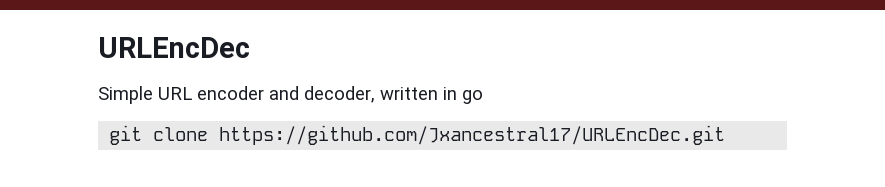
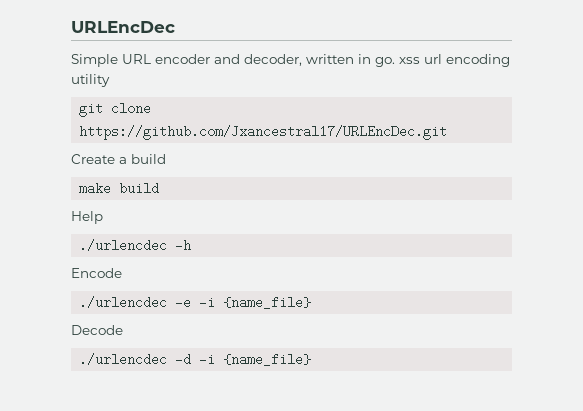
[462,90,483,104] [109,125,726,145] go // git clone https://github.com/Jxancestral17/URLEncDec.git -> [375,54,510,67] [71,74,110,87] [79,102,152,117] [79,125,448,140] [71,154,166,164] [79,182,160,195] [71,211,103,224] [79,239,192,252] [71,268,122,278] [79,296,312,309] [71,325,123,335] [79,353,312,366] go. xss url encoding utility // git clone https://github.com/Jxancestral17/URLEncDec.git // Create a build // make build // Help // ./urlencdec -h // Encode // ./urlencdec -e -i {name_file} // Decode // ./urlencdec -d -i {name_file}

